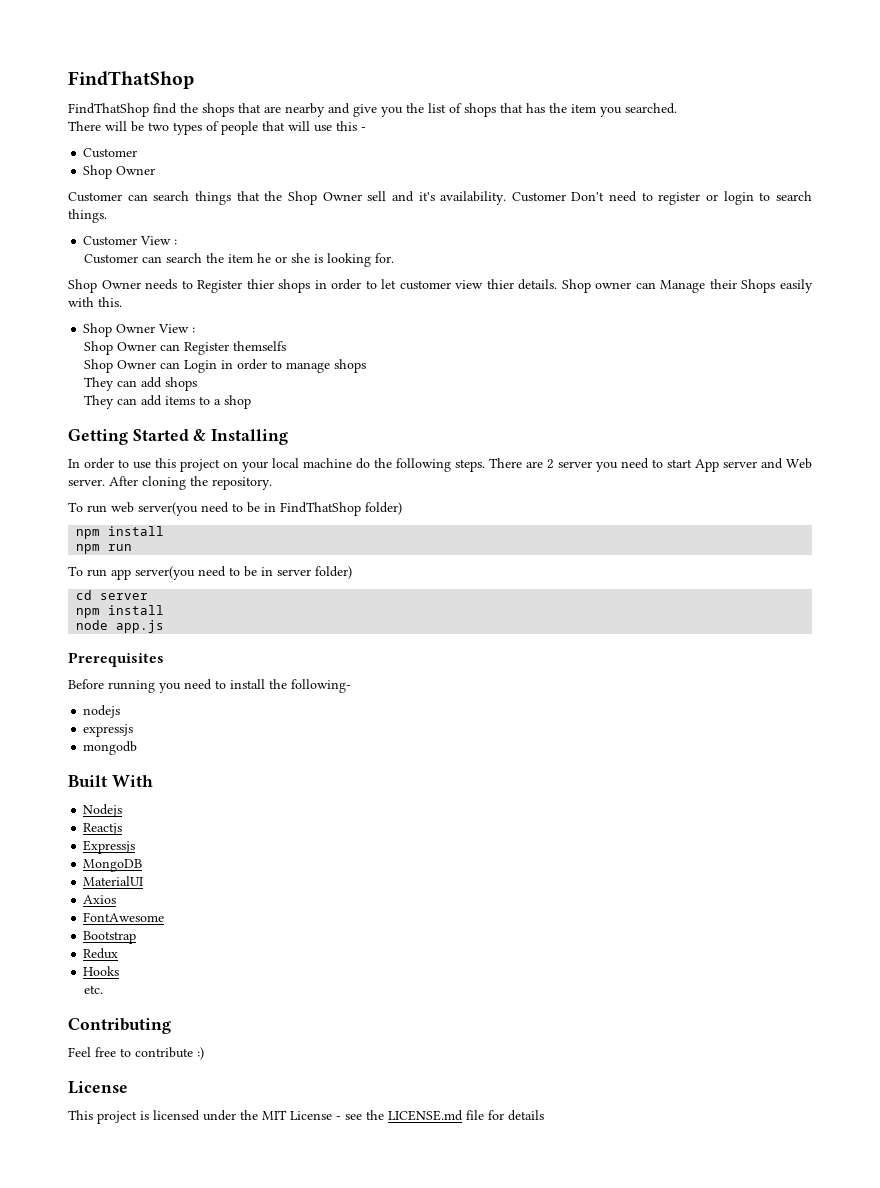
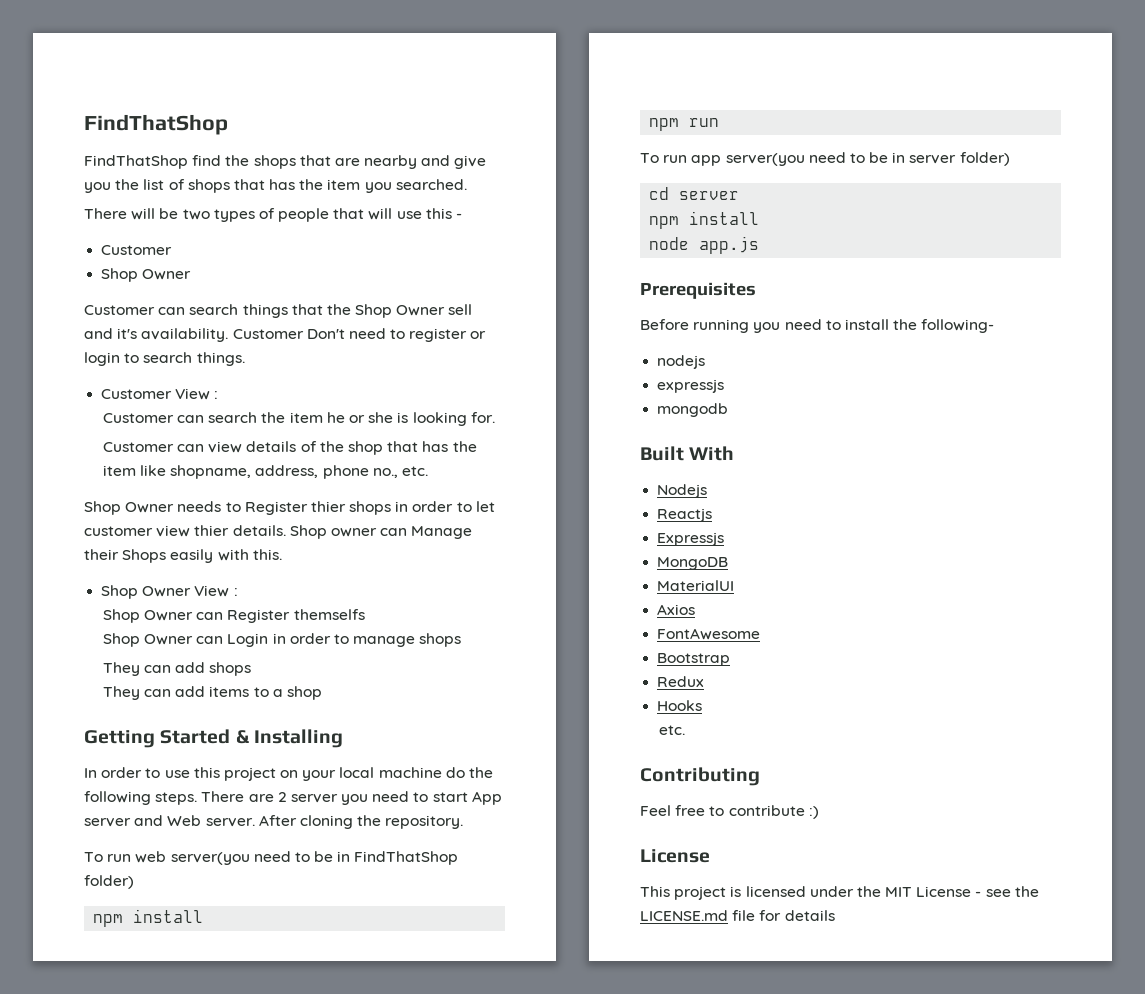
(394, 258) none -> [102,441,477,455] [102,465,429,479] // Customer can view details of the shop that has the item like shopname, address, phone no., etc.

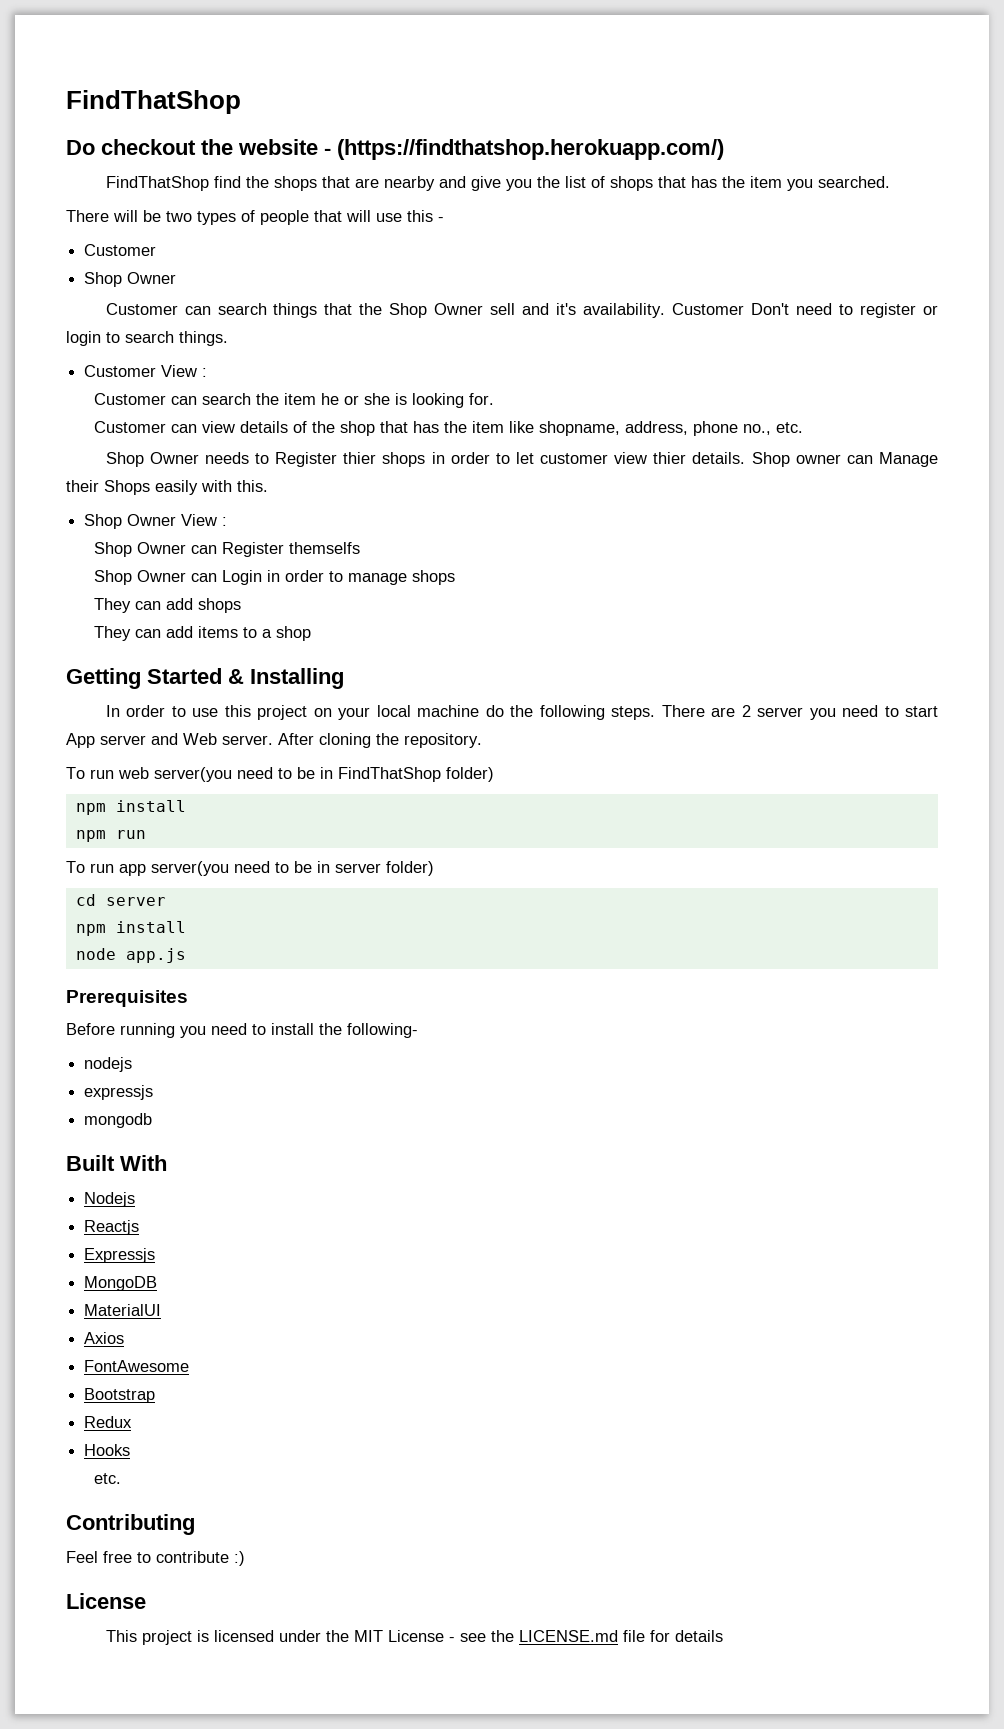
[84,114,228,135] FindThatShop -> [66,90,241,114] [66,139,724,160] FindThatShop // Do checkout the website - (https://findthatshop.herokuapp.com/)

